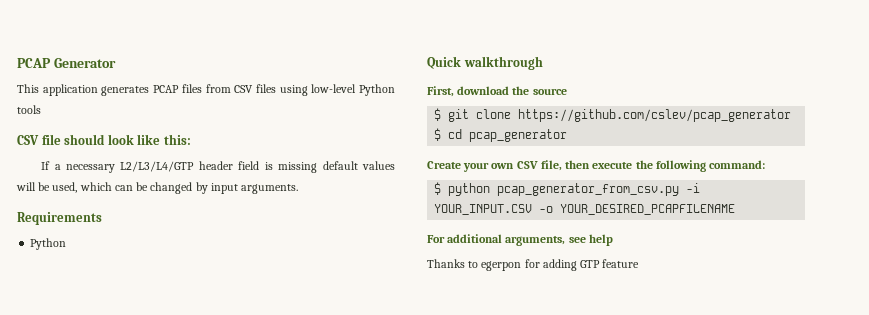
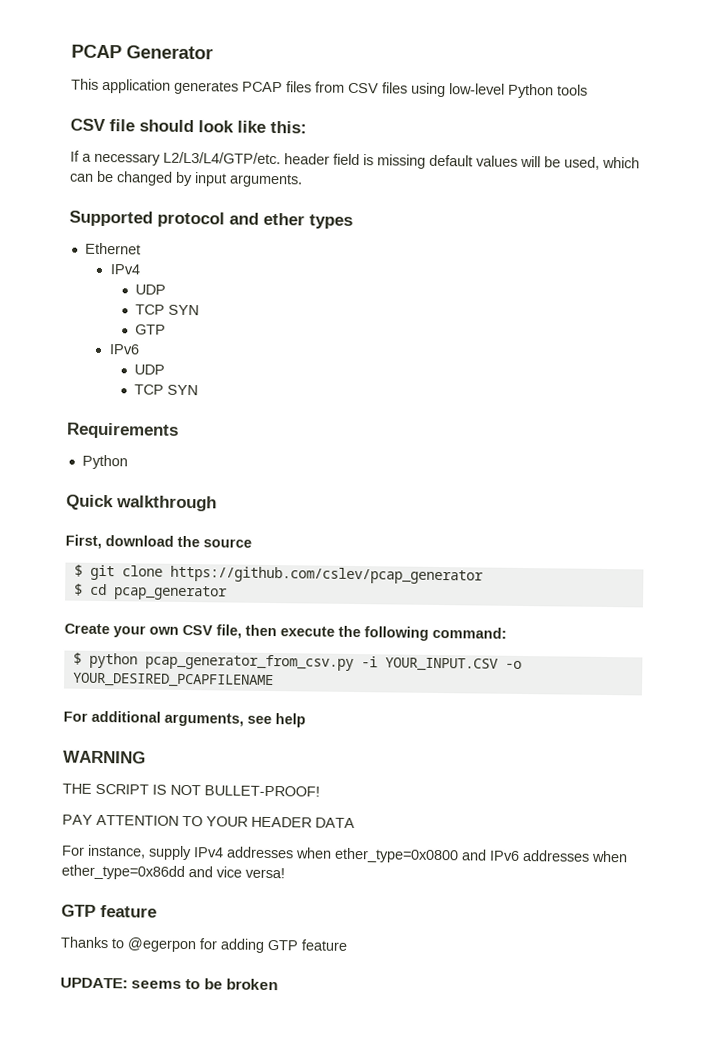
[120,161,195,172] L2/L3/L4/GTP -> [163,151,281,165] L2/L3/L4/GTP/etc.
(299, 189) none -> [69,210,353,229] [84,242,141,255] [109,264,141,275] [135,284,167,295] [135,304,200,316] [135,324,167,335] [108,344,140,355] [134,364,166,375] [134,384,199,396] // Supported protocol and ether types // Ethernet // IPv4 // UDP // TCP SYN // GTP // IPv6 // UDP // TCP SYN
(613, 240) none -> [63,750,146,764] [62,783,320,797] [62,814,355,829] [61,844,628,864] [61,864,285,881] [61,904,157,918] // WARNING // THE SCRIPT IS NOT BULLET-PROOF! // PAY ATTENTION TO YOUR HEADER DATA // For instance, supply IPv4 addresses when ether_type=0x0800 and IPv6 addresses when ether_type=0x86dd and vice versa! // GTP feature
[481,261,522,271] egerpon -> [127,937,197,953] @egerpon
(640, 263) none -> [60,977,278,991] // UPDATE: seems to be broken

